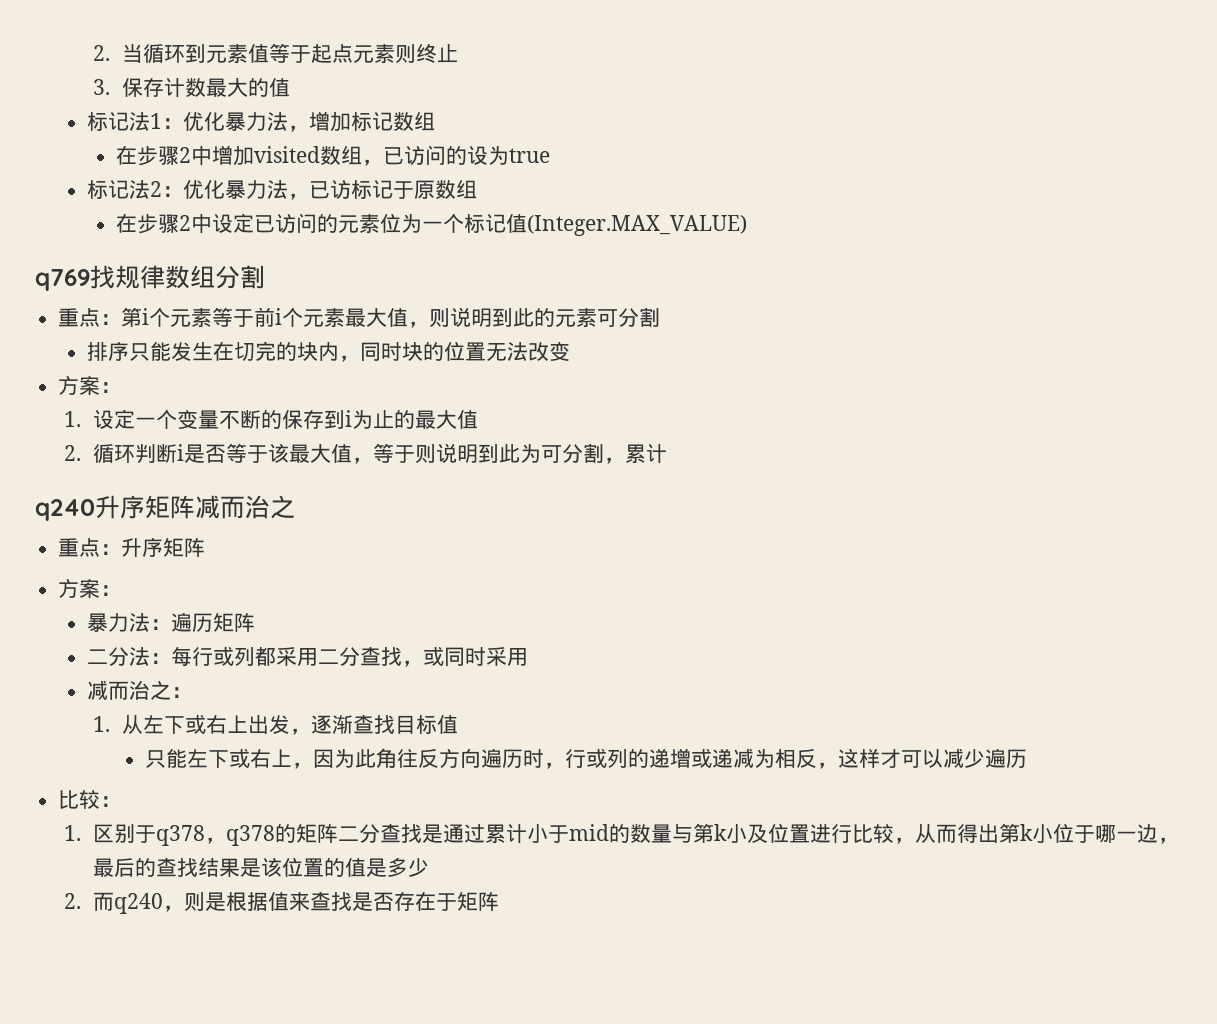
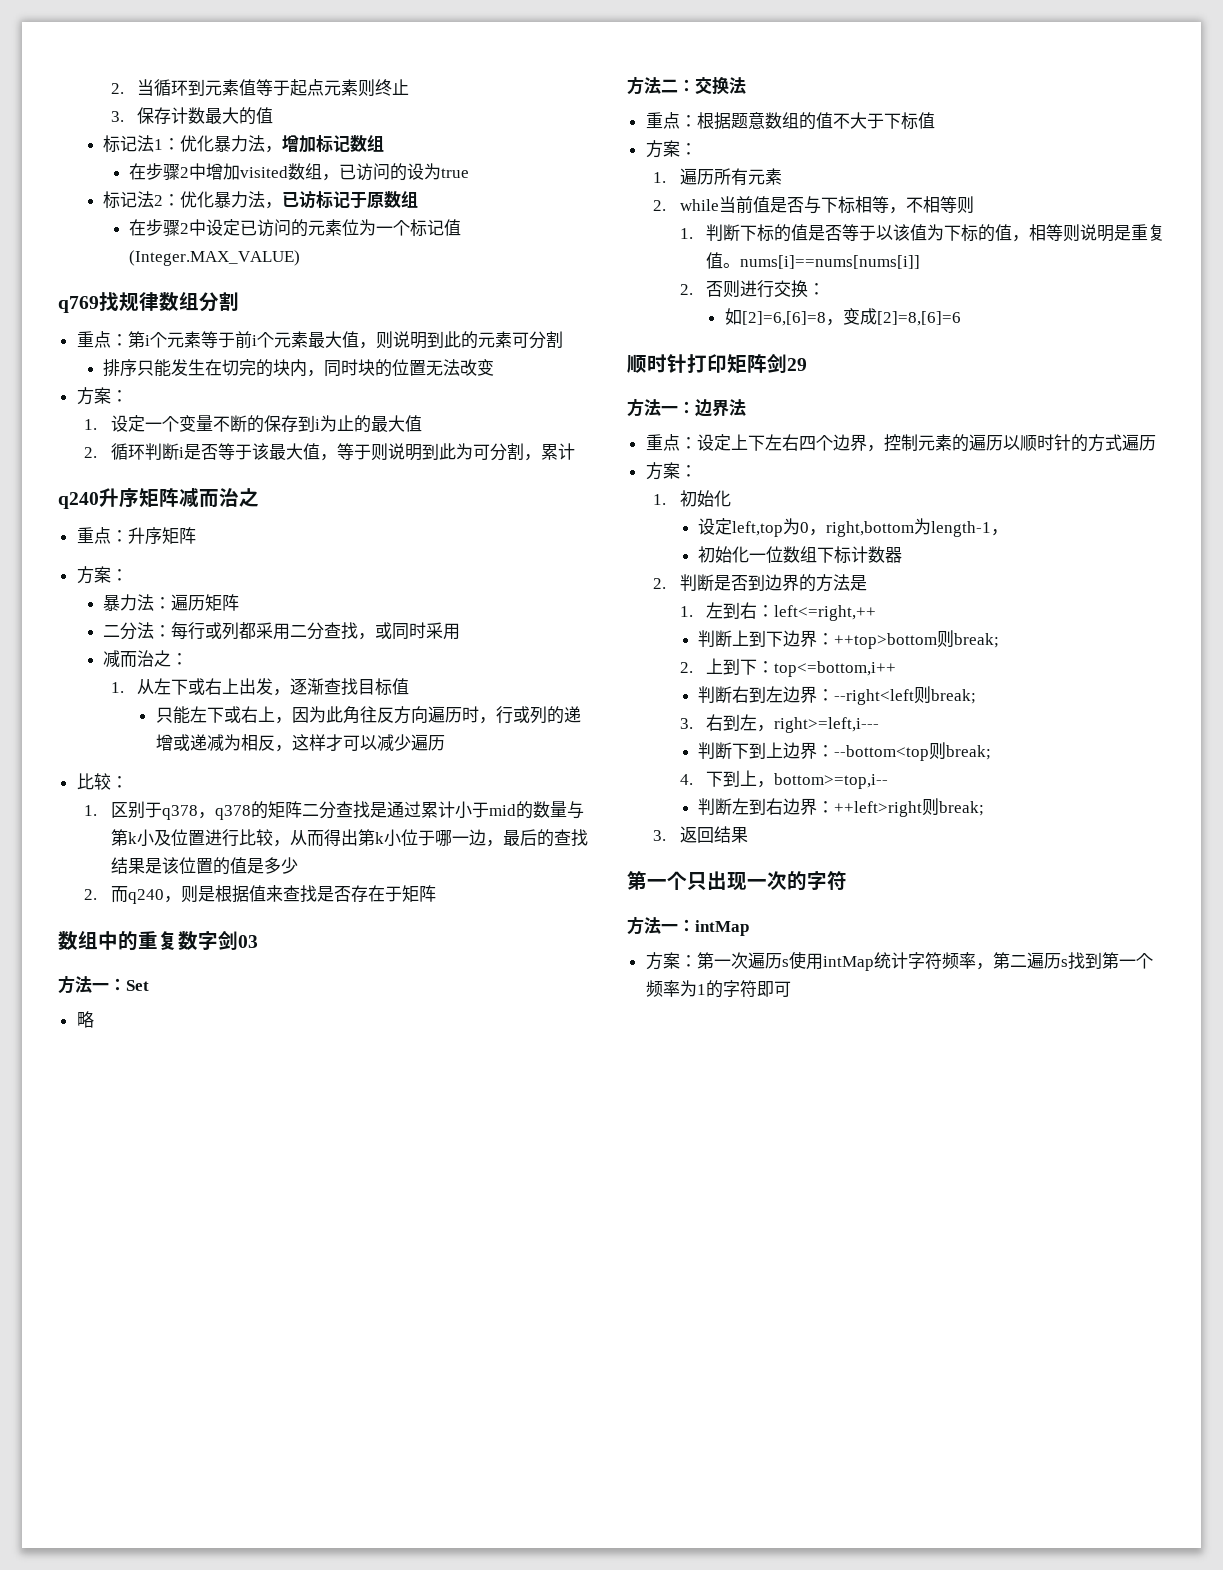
(499, 901) none -> [58,930,258,951] [58,975,149,994] [76,1011,94,1028] [627,76,746,95] [645,112,935,130] [645,140,697,158] [653,168,782,186] [653,196,974,214] [679,224,1165,242] [705,252,920,269] [679,280,825,298] [724,308,961,326] [627,353,807,373] [627,398,746,417] [645,434,1156,452] [645,462,697,480] [653,490,731,507] [698,518,1009,537] [698,546,903,564] [653,574,867,592] [679,602,876,621] [698,630,1000,649] [679,658,896,677] [698,686,977,705] [679,714,879,733] [698,742,992,761] [679,770,888,789] [698,798,985,817] [653,826,748,843] [627,871,847,891] [627,916,749,936] [645,951,1153,971] [645,980,791,998] // 数组中的重复数字剑03 // 方法一：Set // 略 // 方法二：交换法 // 重点：根据题意数组的值不大于下标值 // 方案： // 1.遍历所有元素 // 2. while当前值是否与下标相等，不相等则 // 1.判断下标的值是否等于以该值为下标的值，相等则说明是重复值。nums[i]==nums[nums[i]] // 2.否则进行交换： // 如[2]=6,[6]=8，变成[2]=8,[6]=6 // 顺时针打印矩阵剑29 // 方法一：边界法 // 重点：设定上下左右四个边界，控制元素的遍历以顺时针的方式遍历 // 方案： // 1.初始化 // 设定left,top为0，right,bottom为length-1， // 初始化一位数组下标计数器 // 2.判断是否到边界的方法是 // 1.左到右：left<=right,++ // 判断上到下边界：++top>bottom则break; // 2.上到下：top<=bottom,i++ // 判断右到左边界：--right<left则break; // 3.右到左，right>=left,i--- // 判断下到上边界：--bottom<top则break; // 4.下到上，bottom>=top,i-- // 判断左到右边界：++left>right则break; // 3.返回结果 // 第一个只出现一次的字符 // 方法一：intMap // 方案：第一次遍历s使用intMap统计字符频率，第二遍历s找到第一个频率为1的字符即可

